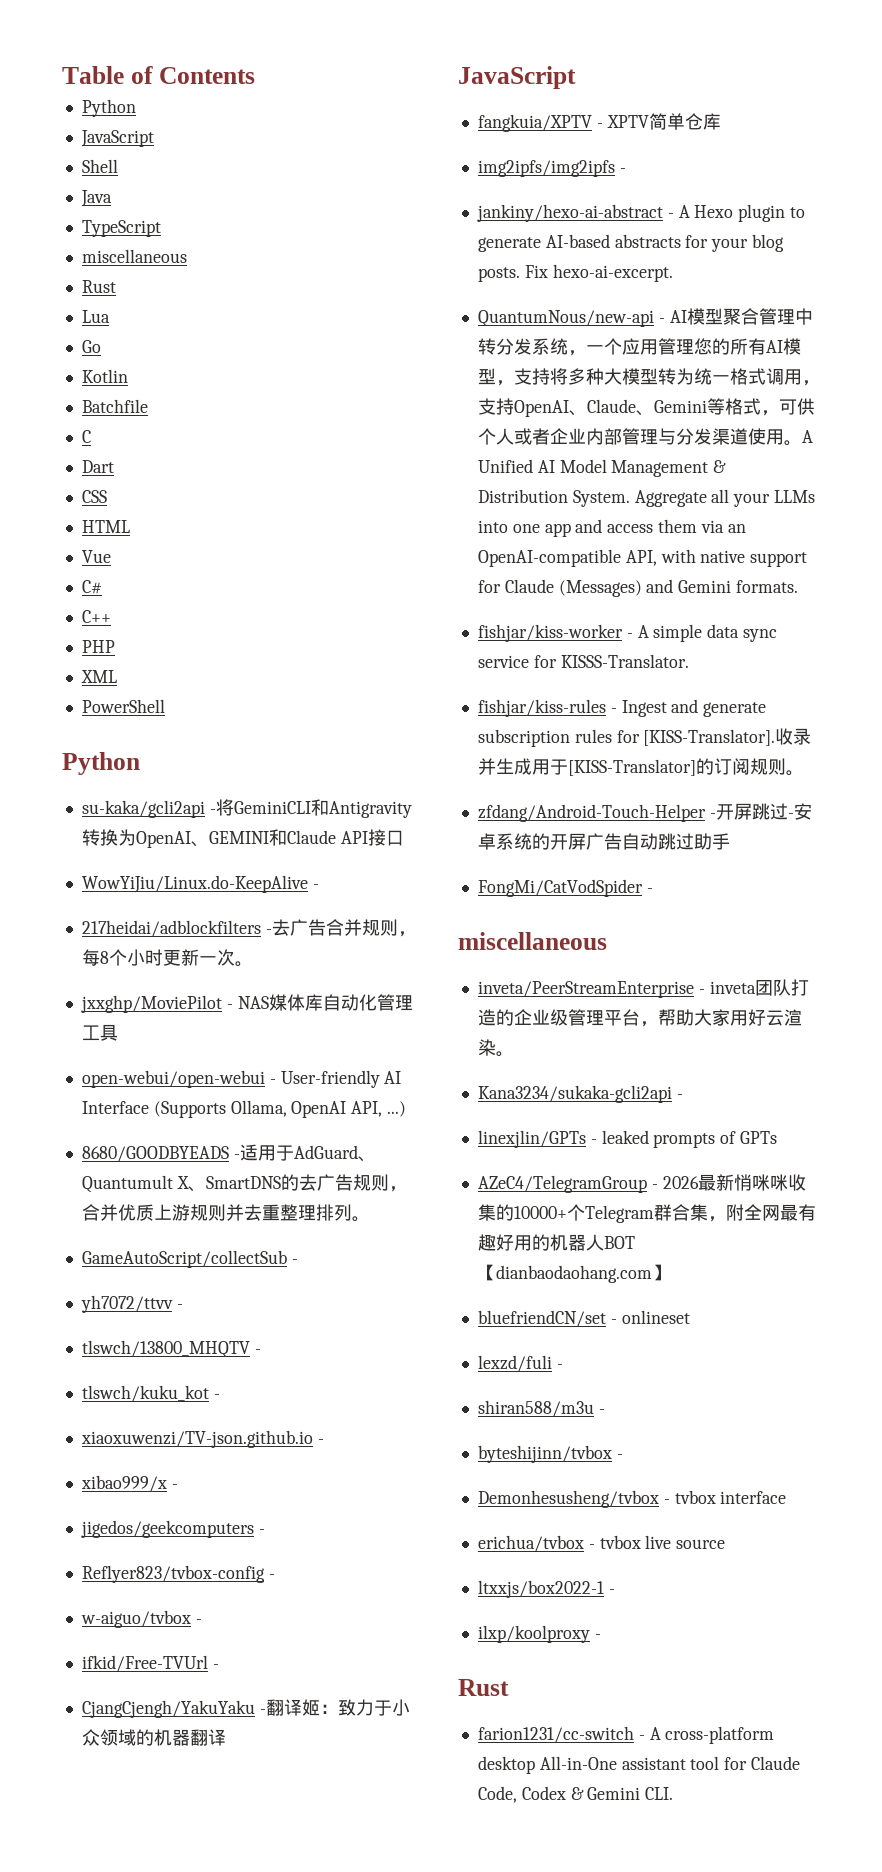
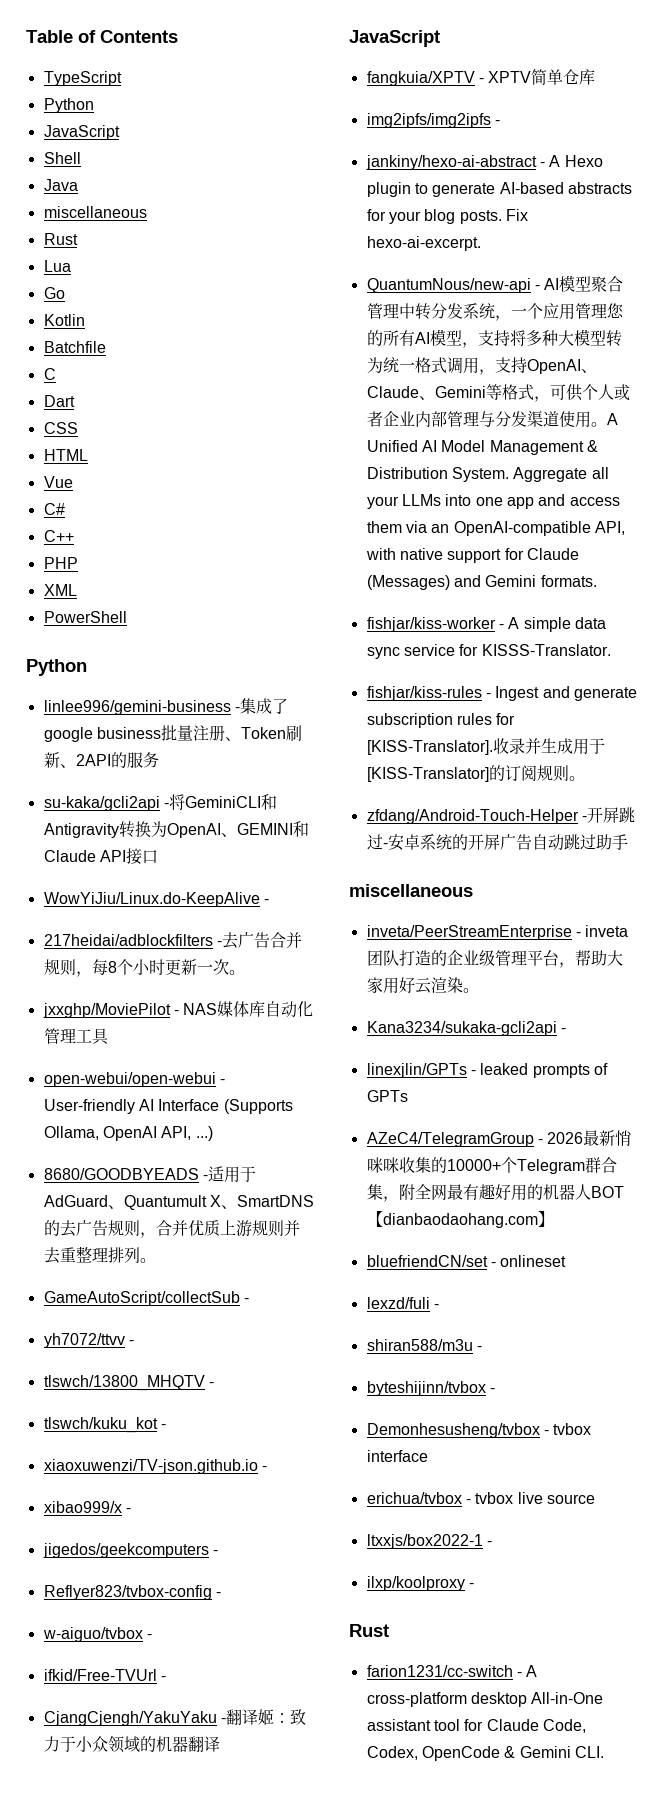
(255, 75) none -> [43,71,122,86] // TypeScript
[81,220,161,237] // TypeScript -> (78, 185) none
(140, 763) none -> [43,698,288,715] [43,725,302,742] [43,752,159,768] // linlee996/gemini-business -集成了google business批量注册、Token刷新、2API的服务
[477,879,653,897] // FongMi/CatVodSpider - -> (628, 842) none
[521,1786,566,1800] Codex -> [366,1746,500,1761] Codex, OpenCode

